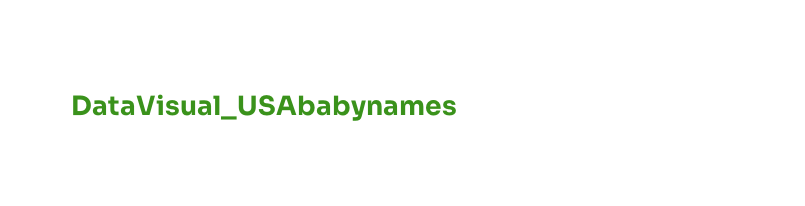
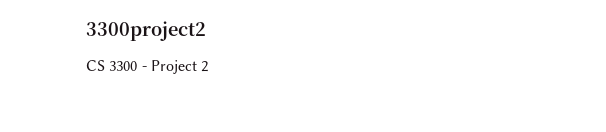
[71,94,457,121] DataVisual_USAbabynames -> [86,21,206,41] [86,60,209,74] 3300project2 // CS 3300 - Project 2

